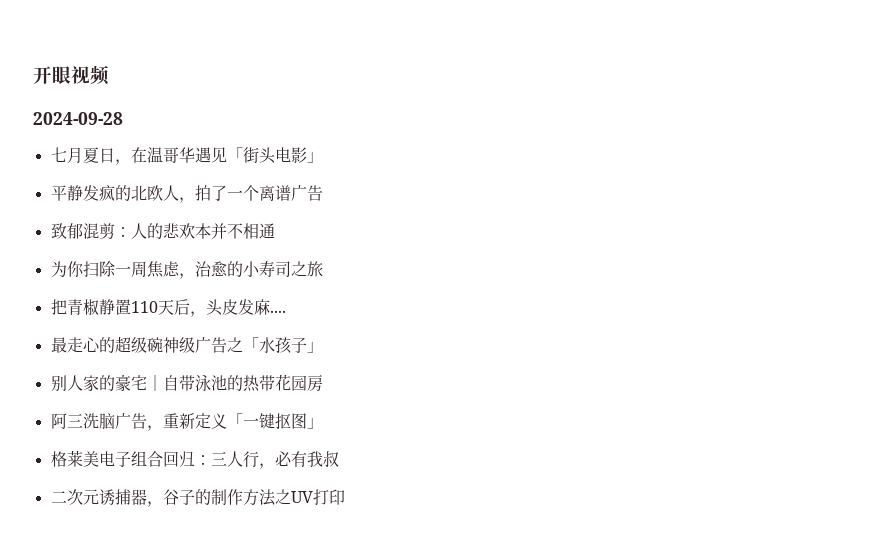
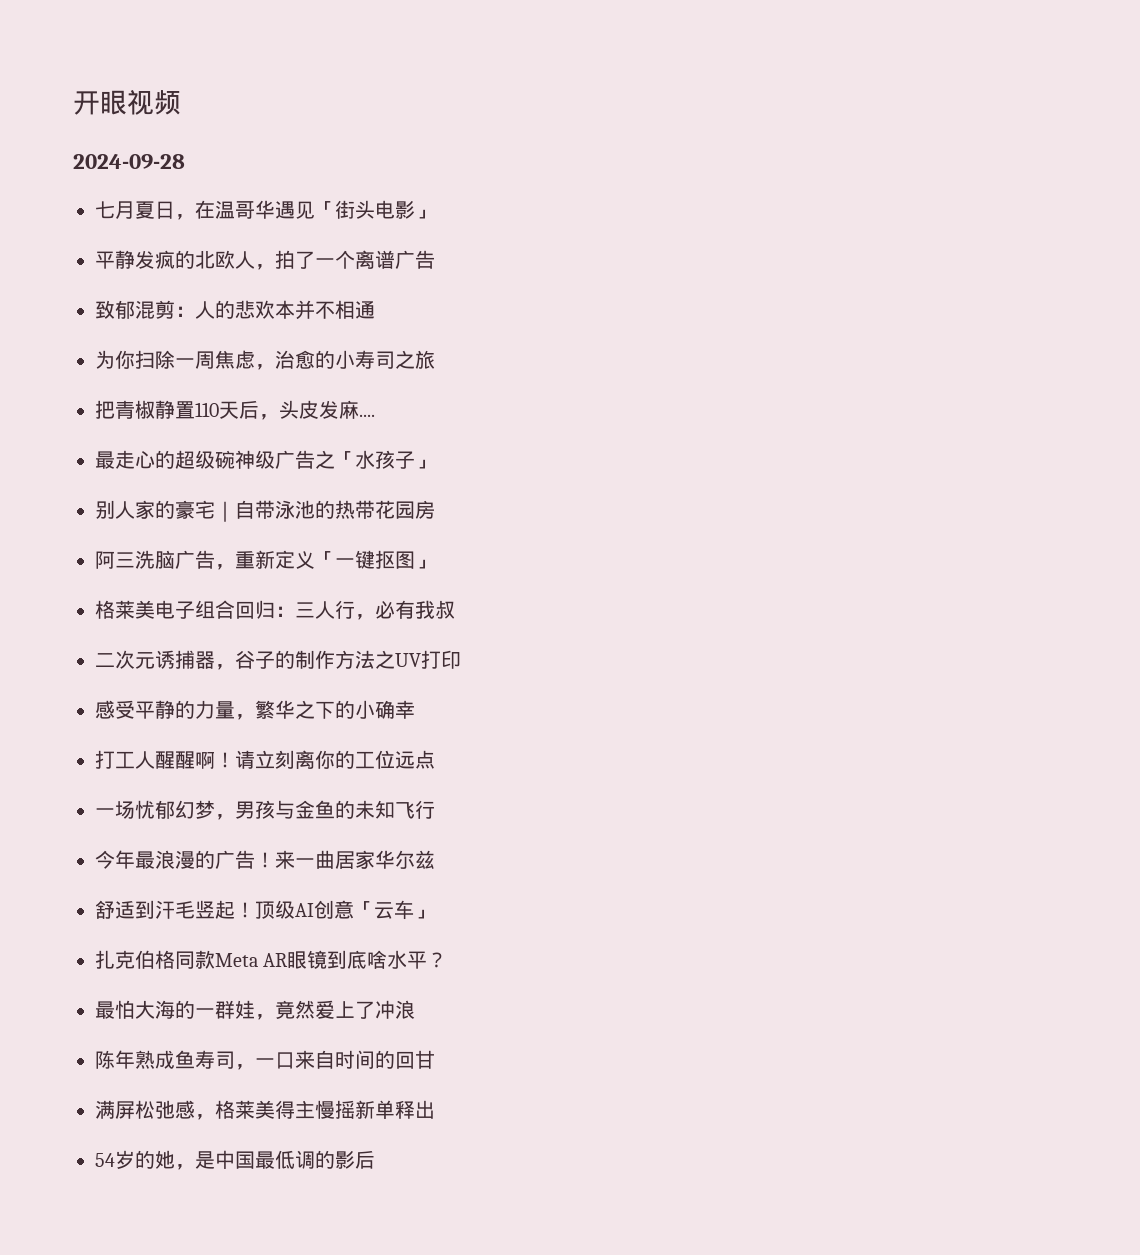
(345, 497) none -> [95,700,415,720] [95,750,435,769] [95,800,435,820] [95,850,435,869] [95,900,434,920] [95,950,448,969] [95,1000,415,1020] [95,1050,435,1070] [95,1100,435,1120] [95,1150,375,1170] // 感受平静的力量，繁华之下的小确幸 // 打工人醒醒啊！请立刻离你的工位远点 // 一场忧郁幻梦，男孩与金鱼的未知飞行 // 今年最浪漫的广告！来一曲居家华尔兹 // 舒适到汗毛竖起！顶级AI创意「云车」 // 扎克伯格同款Meta AR眼镜到底啥水平？ // 最怕大海的一群娃，竟然爱上了冲浪 // 陈年熟成鱼寿司，一口来自时间的回甘 // 满屏松弛感，格莱美得主慢摇新单释出 // 54岁的她，是中国最低调的影后

